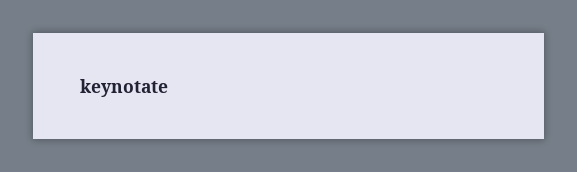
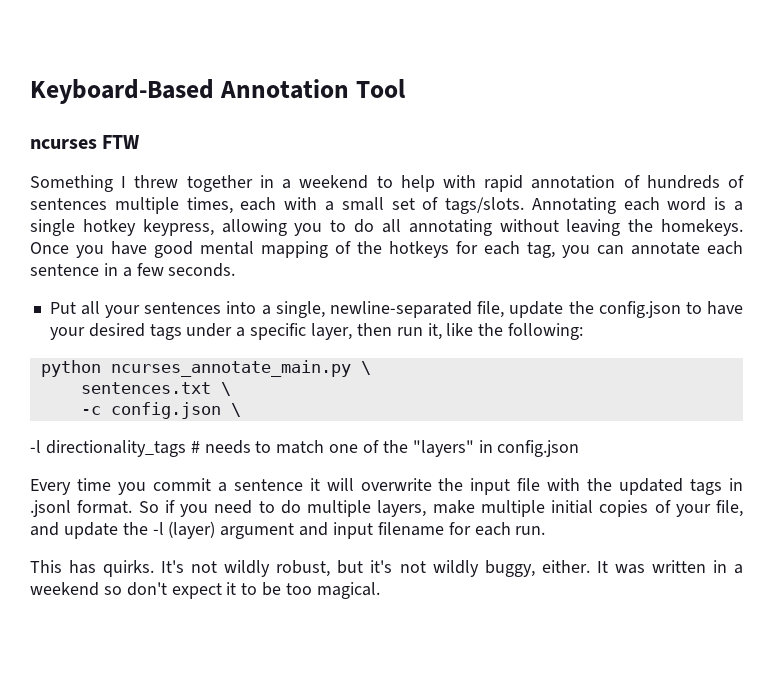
[80,79,168,97] keynotate -> [30,79,405,104] [30,135,140,149] [30,175,744,192] [30,197,744,214] [30,219,743,236] [30,241,743,258] [30,263,236,277] [49,301,744,318] [49,323,584,340] [40,360,371,377] [80,382,231,396] [80,402,241,419] [30,440,580,457] [30,478,743,495] [30,500,743,517] [30,521,546,539] [30,560,743,577] [30,582,380,599] Keyboard-Based Annotation Tool // ncurses FTW // Something I threw together in a weekend to help with rapid annotation of hundreds of sentences multiple times, each with a small set of tags/slots. Annotating each word is a single hotkey keypress, allowing you to do all annotating without leaving the homekeys. Once you have good mental mapping of the hotkeys for each tag, you can annotate each sentence in a few seconds. // Put all your sentences into a single, newline-separated file, update the config.json to have your desired tags under a specific layer, then run it, like the following: // python ncurses_annotate_main.py \ // sentences.txt \ // -c config.json \ // -l directionality_tags # needs to match one of the "layers" in config.json // Every time you commit a sentence it will overwrite the input file with the updated tags in .jsonl format. So if you need to do multiple layers, make multiple initial copies of your file, and update the -l (layer) argument and input filename for each run. // This has quirks. It's not wildly robust, but it's not wildly buggy, either. It was written in a weekend so don't expect it to be too magical.

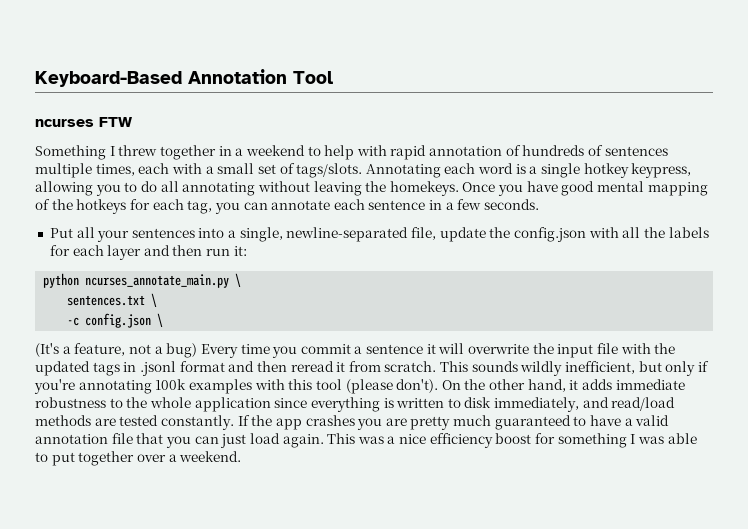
[685,301,744,315] [49,323,584,340] to have your desired tags under a specific layer, then run it, like the following: -> [588,227,709,238] [49,245,247,260] with all the labels for each layer and then run it:
[30,440,580,457] -l directionality_tags # needs to match one of the "layers" in config.json // -> [35,343,198,358] (It's a feature, not a bug)
[77,500,743,517] [30,521,546,539] [30,560,743,577] [30,582,380,599] format. So if you need to do multiple layers, make multiple initial copies of your file, and update the -l (layer) argument and input filename for each run. // This has quirks. It's not wildly robust, but it's not wildly buggy, either. It was written in a weekend so don't expect it to be too magical. -> [179,361,709,376] [34,379,685,394] [35,397,676,412] [35,415,670,430] [35,433,697,448] [35,451,242,466] format and then reread it from scratch. This sounds wildly inefficient, but only if you're annotating 100k examples with this tool (please don't). On the other hand, it adds immediate robustness to the whole application since everything is written to disk immediately, and read/load methods are tested constantly. If the app crashes you are pretty much guaranteed to have a valid annotation file that you can just load again. This was a nice efficiency boost for something I was able to put together over a weekend.

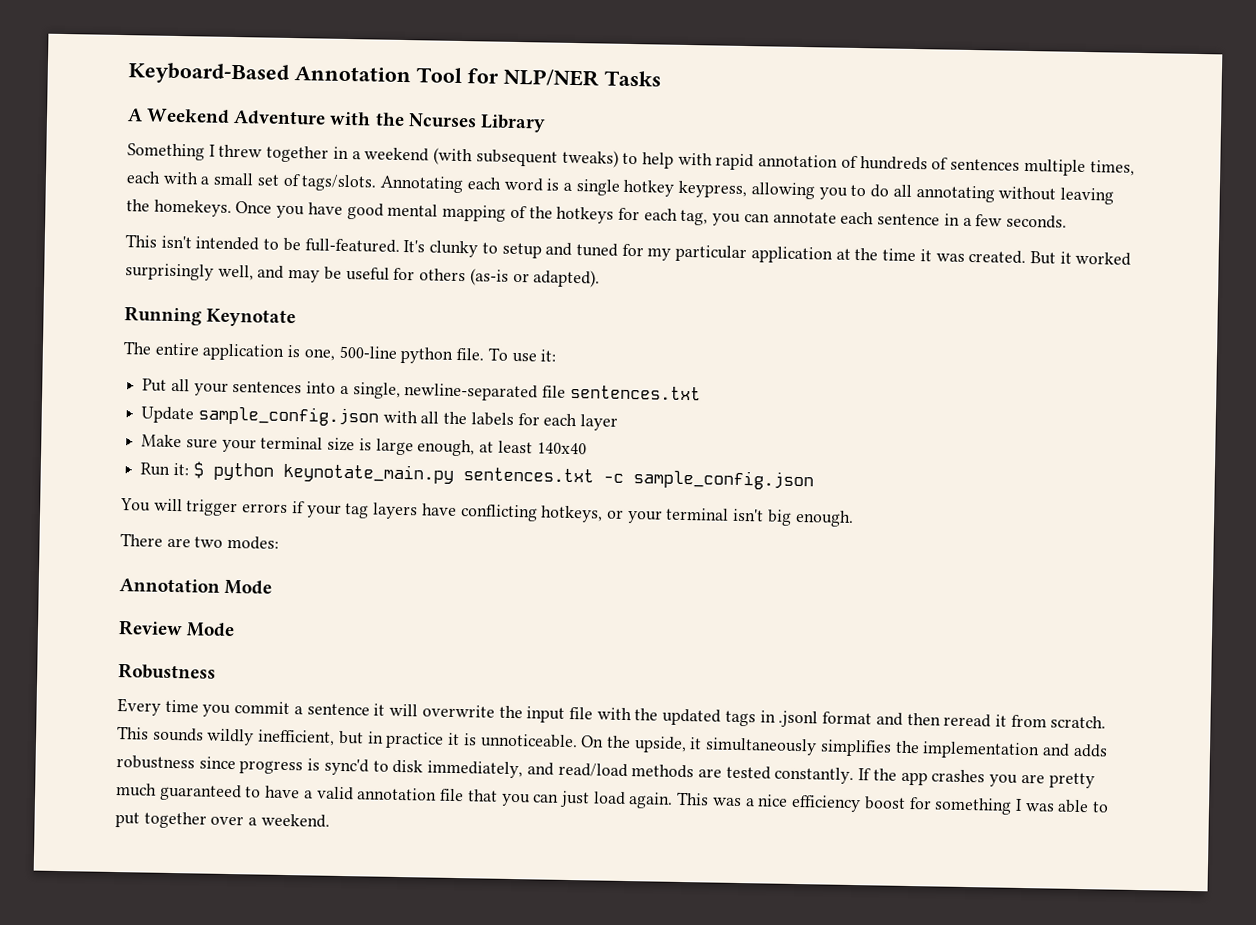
[35,117,132,127] // ncurses FTW -> [467,68,661,87] [127,108,546,133] for NLP/NER Tasks // A Weekend Adventure with the Ncurses Library
(305, 150) none -> [433,147,619,168] (with subsequent tweaks)
(540, 204) none -> [125,234,1132,266] [125,263,601,288] [124,306,297,328] [123,341,557,364] // This isn't intended to be full-featured. It's clunky to setup and tuned for my particular application at the time it was created. But it worked surprisingly well, and may be useful for others (as-is or adapted). // Running Keynotate // The entire application is one, 500-line python file. To use it:
[411,227,586,242] file, update the config.json -> [542,384,701,401] [141,405,379,427] file sentences.txt // Update sample_config.json
[143,245,247,256] [43,273,242,288] [67,293,158,307] [67,313,164,328] [35,343,198,358] and then run it: // python ncurses_annotate_main.py \ // sentences.txt \ // -c config.json \ // (It's a feature, not a bug) -> [141,434,587,457] [140,461,814,491] [120,498,854,527] [120,533,280,550] [119,578,273,595] [118,620,236,638] [118,663,216,680] // Make sure your terminal size is large enough, at least 140x40 // Run it: $ python keynotate_main.py sentences.txt -c sample_config.json // You will trigger errors if your tag layers have conflicting hotkeys, or your terminal isn't big enough. // There are two modes: // Annotation Mode // Review Mode // Robustness //
[665,361,709,376] [34,379,685,394] [35,397,445,412] only if you're annotating 100k examples with this tool (please don't). On the other hand, it adds immediate robustness to the whole application since everything is written -> [367,731,1108,760] [116,755,369,776] in practice it is unnoticeable. On the upside, it simultaneously simplifies the implementation and adds robustness since progress is sync'd

